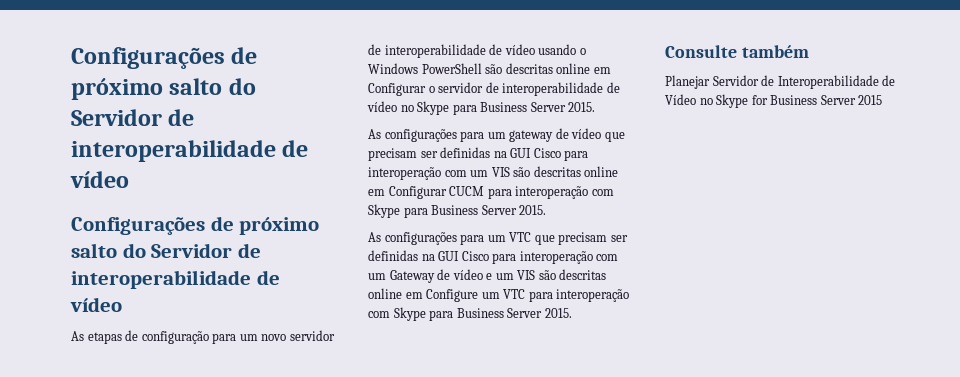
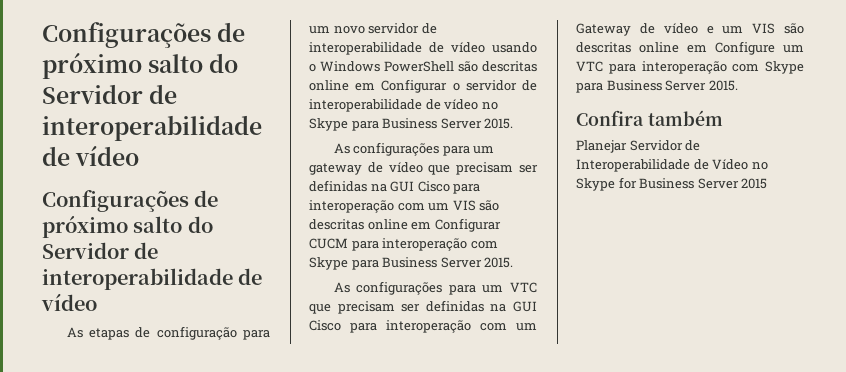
[665,45,737,58] Consulte -> [576,110,644,126] Confira

